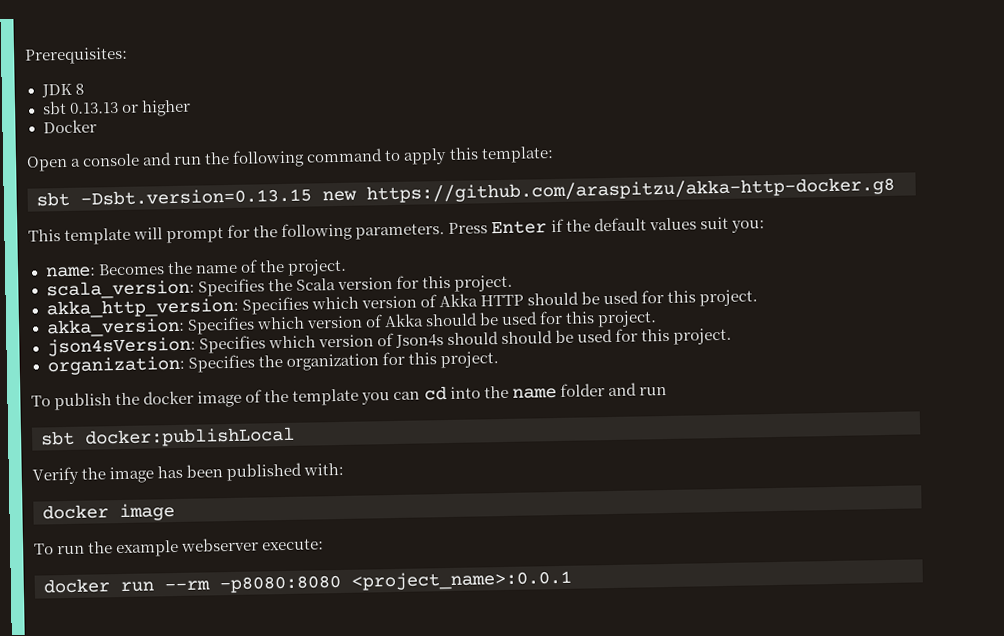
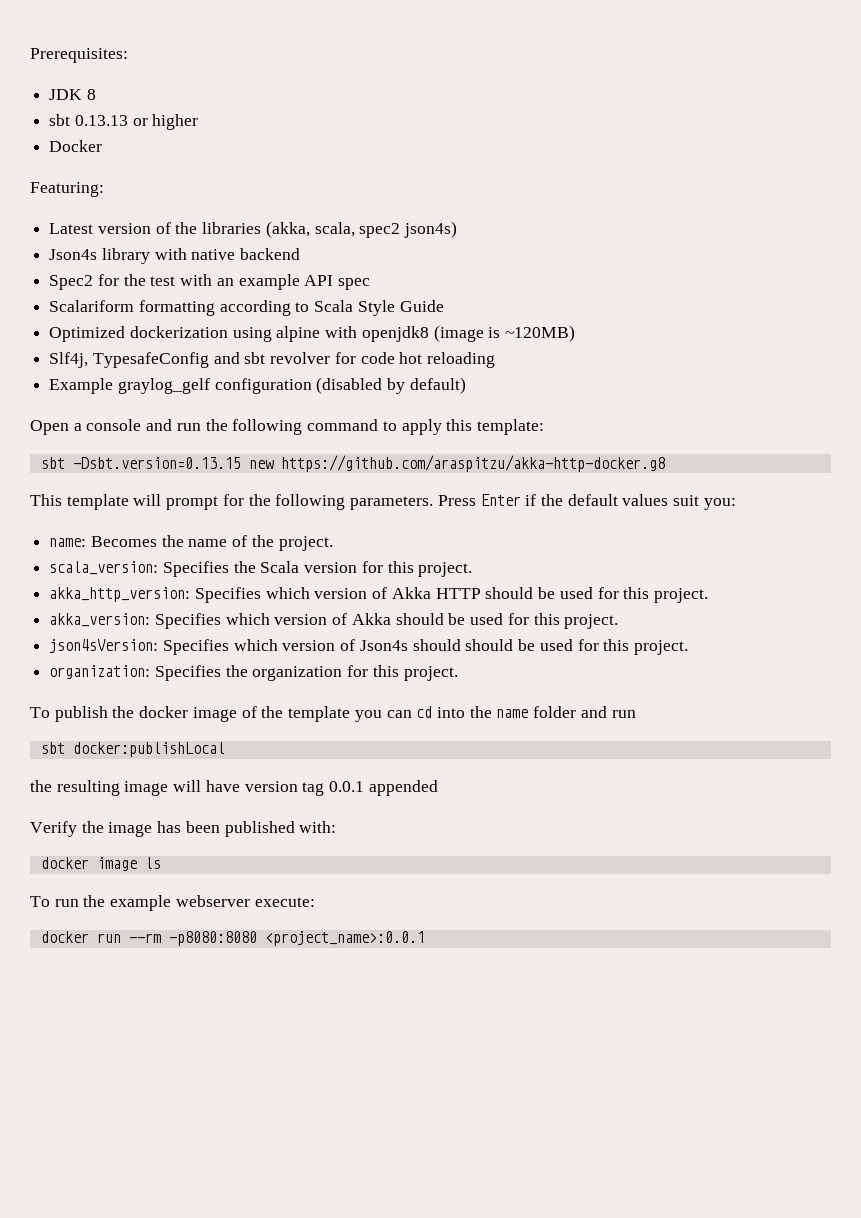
(97, 126) none -> [30,182,104,197] [49,221,458,238] [49,248,301,264] [49,274,371,290] [49,300,444,316] [49,325,576,342] [49,352,496,368] [49,377,466,394] // Featuring: // Latest version of the libraries (akka, scala, spec2 json4s) // Json4s library with native backend // Spec2 for the test with an example API spec // Scalariform formatting according to Scala Style Guide // Optimized dockerization using alpine with openjdk8 (image is ~120MB) // Slf4j, TypesafeConfig and sbt revolver for code hot reloading // Example graylog_gelf configuration (disabled by default)
(295, 437) none -> [30,780,438,796] // the resulting image will have version tag 0.0.1 appended
(175, 512) none -> [144,857,161,869] ls

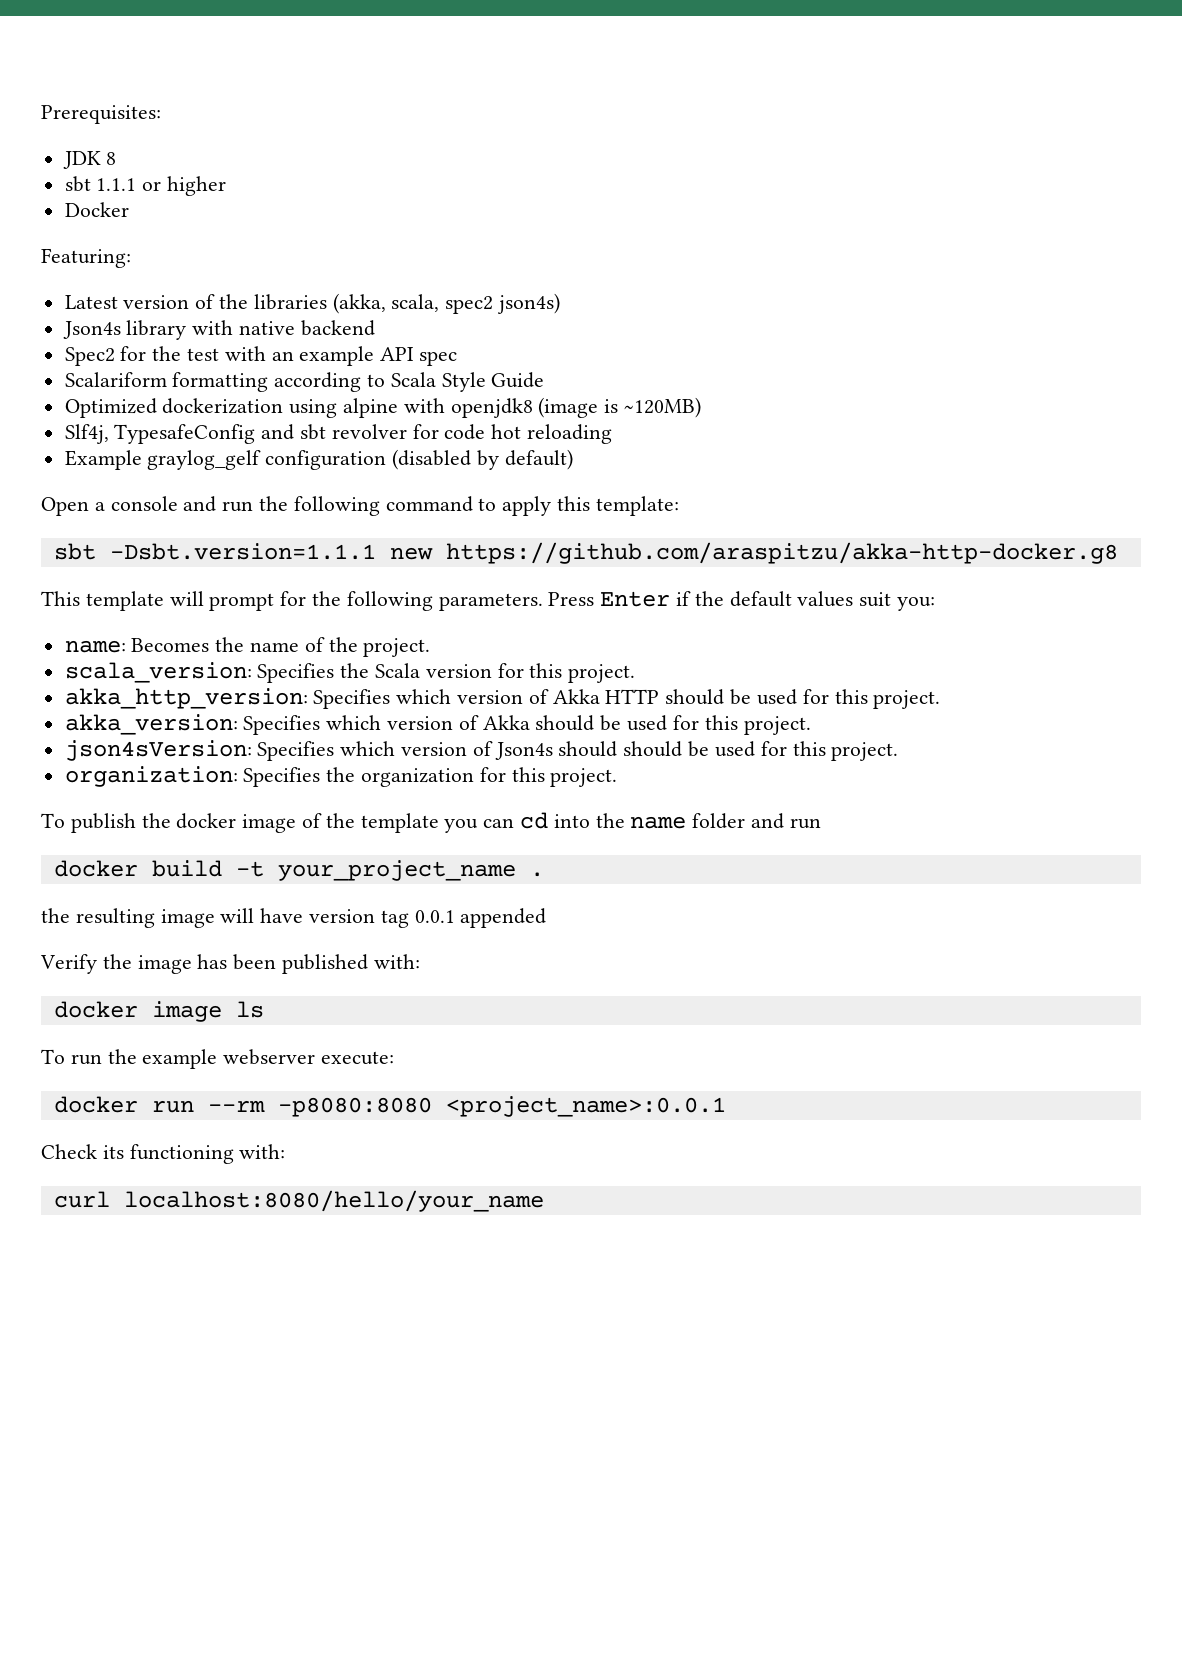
[74,115,128,126] 0.13.13 -> [96,178,137,191] 1.1.1
[72,457,241,469] -Dsbt.version=0.13.15 -> [109,543,376,560] -Dsbt.version=1.1.1
[40,742,225,757] sbt docker:publishLocal -> [53,860,544,881] docker build -t your_project_name .
(425, 938) none -> [41,1144,286,1164] [53,1190,544,1212] // Check its functioning with: // curl localhost:8080/hello/your_name

